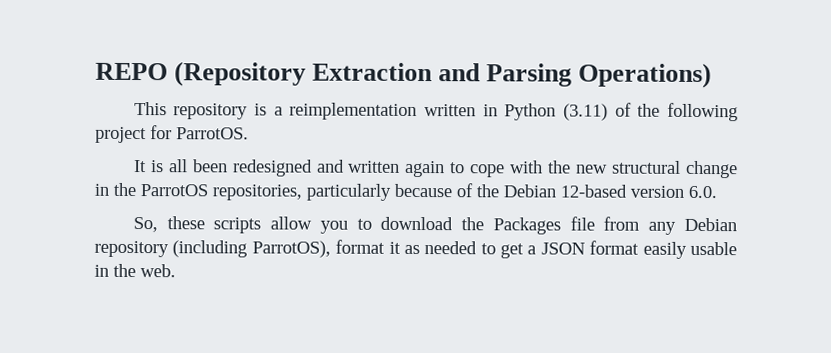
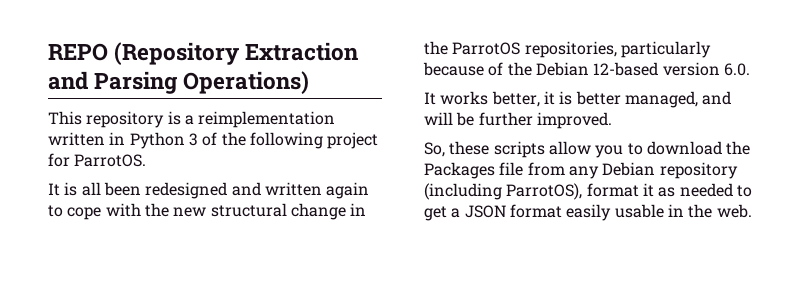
[563,103,609,121] (3.11) -> [188,133,198,146] 3
(717, 192) none -> [424,91,732,108] [424,112,612,129] // It works better, it is better managed, and will be further improved.

